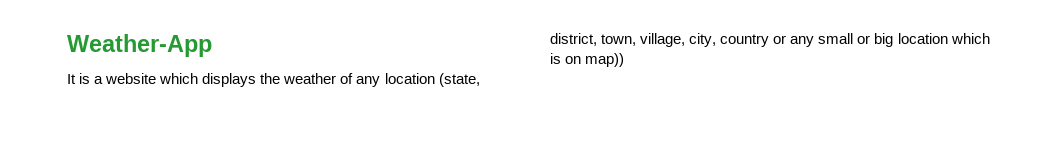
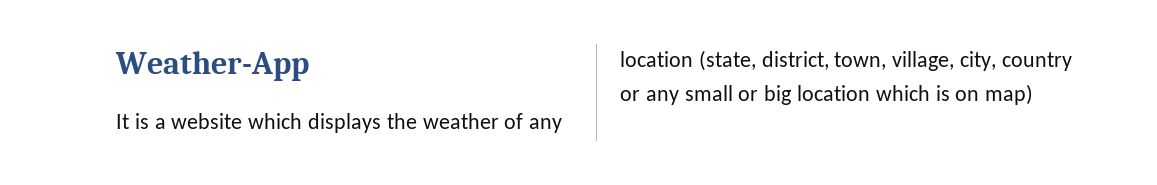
[585,53,625,67] map)) -> [985,84,1034,105] map)

